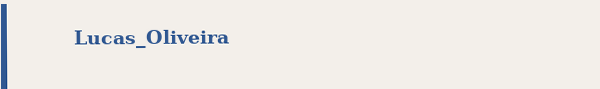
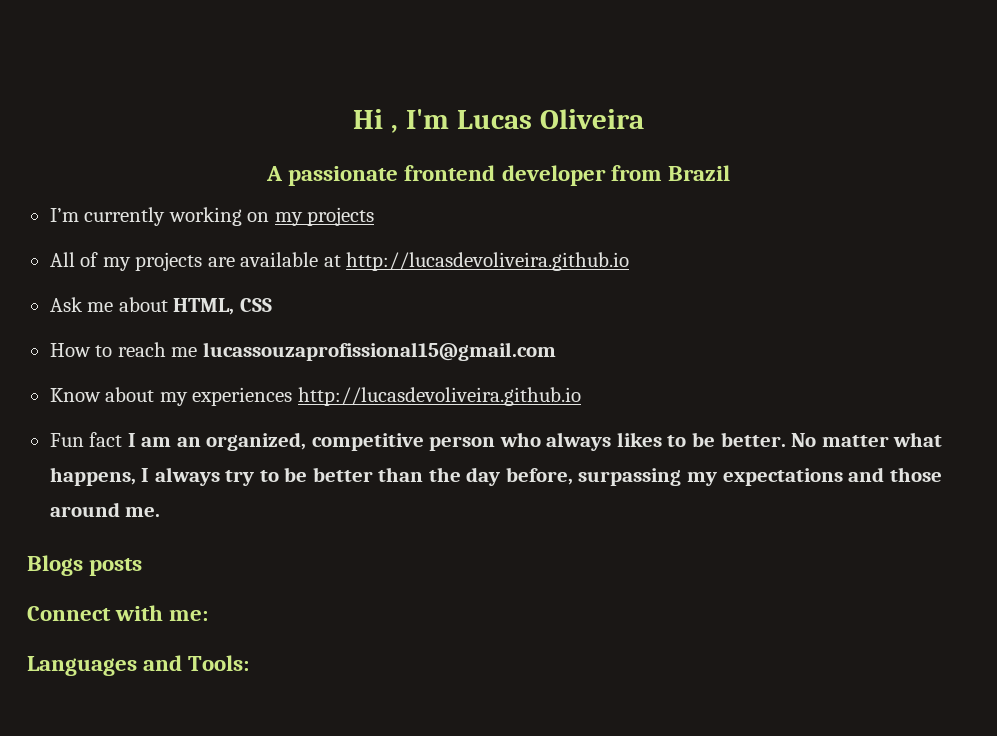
[73,29,230,49] Lucas_Oliveira -> [353,109,644,133] [265,165,731,186] [49,207,375,226] [49,252,630,271] [49,297,272,315] [49,342,556,361] [49,387,581,406] [49,432,943,451] [49,467,942,486] [49,502,161,517] [27,555,143,576] [27,605,209,621] [27,655,250,676] Hi , I'm Lucas Oliveira // A passionate frontend developer from Brazil // I’m currently working on my projects // All of my projects are available at http://lucasdevoliveira.github.io // Ask me about HTML, CSS // How to reach me lucassouzaprofissional15@gmail.com // Know about my experiences http://lucasdevoliveira.github.io // Fun fact I am an organized, competitive person who always likes to be better. No matter what happens, I always try to be better than the day before, surpassing my expectations and those around me. // Blogs posts // Connect with me: // Languages and Tools:

